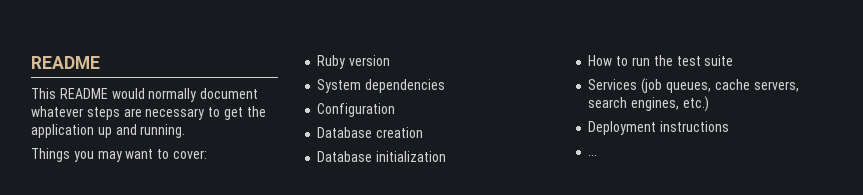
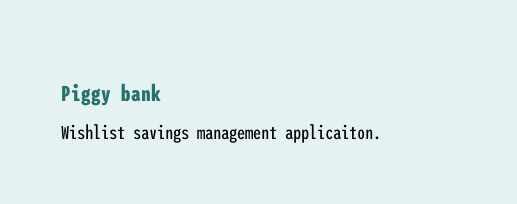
[31,56,100,69] [31,88,259,102] [31,106,266,120] [31,124,186,138] [31,148,207,162] [317,55,391,69] [317,79,446,93] [317,103,396,117] [317,127,424,138] [317,151,447,162] [588,55,734,66] [588,78,799,94] [588,96,709,112] [588,121,730,135] [588,154,598,156] README // This README would normally document whatever steps are necessary to get the application up and running. // Things you may want to cover: // Ruby version // System dependencies // Configuration // Database creation // Database initialization // How to run the test suite // Services (job queues, cache servers, search engines, etc.) // Deployment instructions // ... -> [61,83,161,106] [61,124,381,143] Piggy bank // Wishlist savings management applicaiton.

